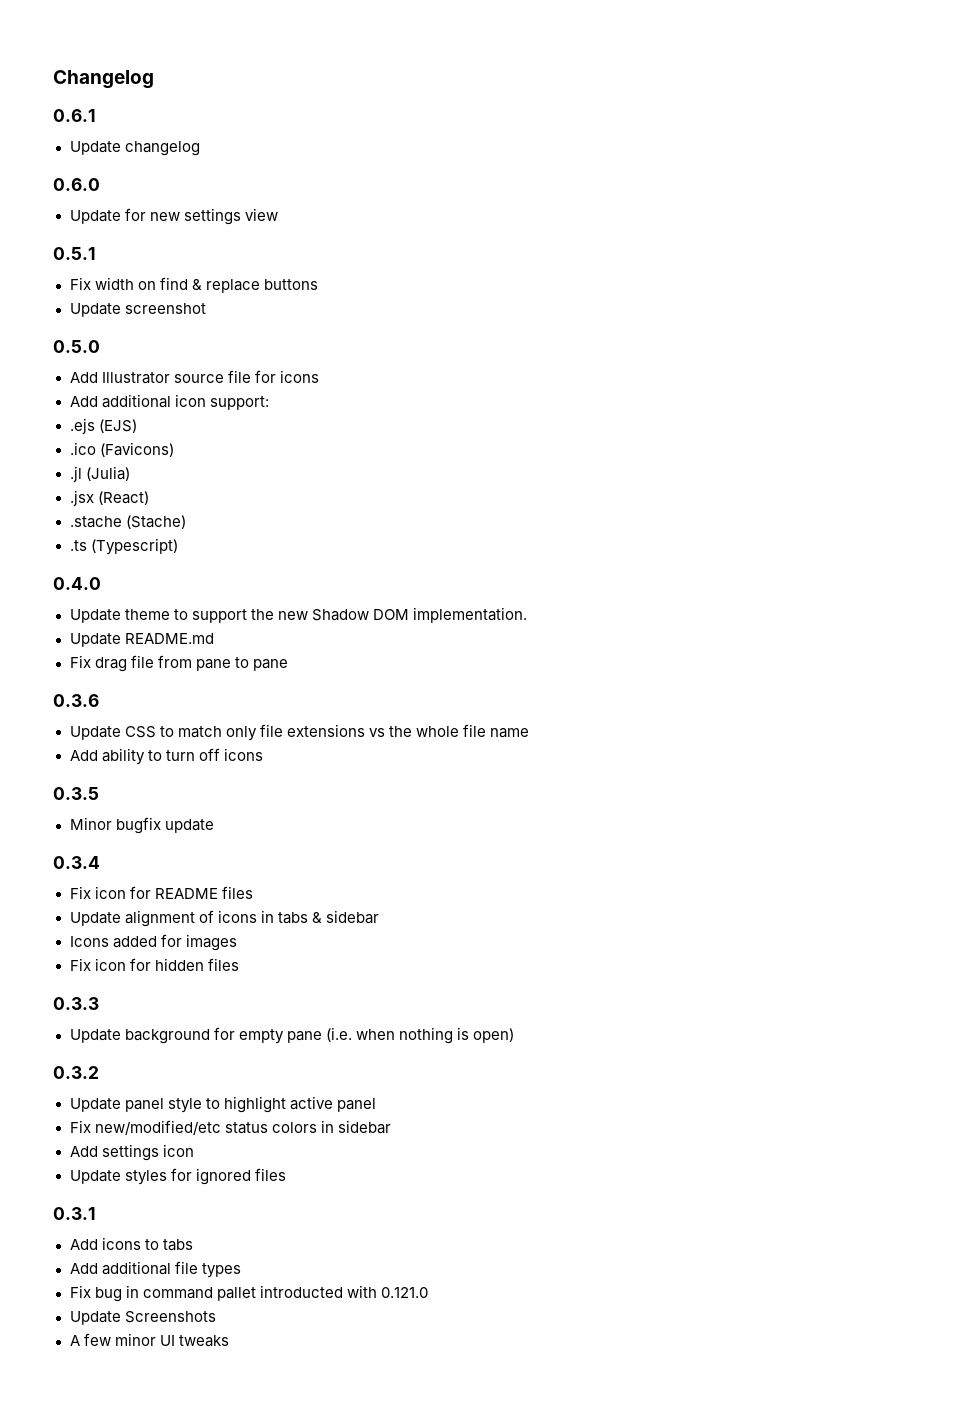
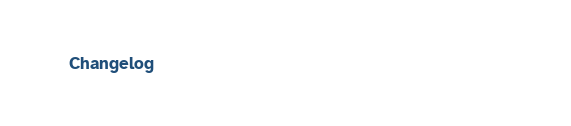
[53,109,96,122] [69,141,200,156] [53,178,100,191] [69,208,278,225] [53,247,96,260] [69,277,318,293] [69,303,206,317] [53,340,100,353] [69,370,319,384] [69,394,269,410] [69,418,137,434] [69,442,174,457] [69,466,130,482] [69,490,149,506] [69,515,186,529] [69,538,178,555] [53,577,101,590] [69,607,527,623] [69,633,214,647] [69,655,288,672] [53,694,99,707] [69,724,530,741] [69,748,263,765] [53,787,99,800] [69,817,214,834] [53,856,100,869] [69,886,253,899] [69,910,379,927] [69,934,237,951] [69,958,239,971] [53,997,99,1010] [69,1027,514,1044] [53,1066,99,1079] [69,1096,376,1113] [69,1120,391,1135] [69,1144,194,1161] [69,1168,286,1185] [53,1207,96,1220] [69,1237,193,1251] [69,1261,241,1278] [69,1285,428,1302] [69,1311,216,1325] [69,1333,229,1347] // 0.6.1 // Update changelog // 0.6.0 // Update for new settings view // 0.5.1 // Fix width on find & replace buttons // Update screenshot // 0.5.0 // Add Illustrator source file for icons // Add additional icon support: // .ejs (EJS) // .ico (Favicons) // .jl (Julia) // .jsx (React) // .stache (Stache) // .ts (Typescript) // 0.4.0 // Update theme to support the new Shadow DOM implementation. // Update README.md // Fix drag file from pane to pane // 0.3.6 // Update CSS to match only file extensions vs the whole file name // Add ability to turn off icons // 0.3.5 // Minor bugfix update // 0.3.4 // Fix icon for README files // Update alignment of icons in tabs & sidebar // Icons added for images // Fix icon for hidden files // 0.3.3 // Update background for empty pane (i.e. when nothing is open) // 0.3.2 // Update panel style to highlight active panel // Fix new/modified/etc status colors in sidebar // Add settings icon // Update styles for ignored files // 0.3.1 // Add icons to tabs // Add additional file types // Fix bug in command pallet introducted with 0.121.0 // Update Screenshots // A few minor UI tweaks -> (154, 65) none

